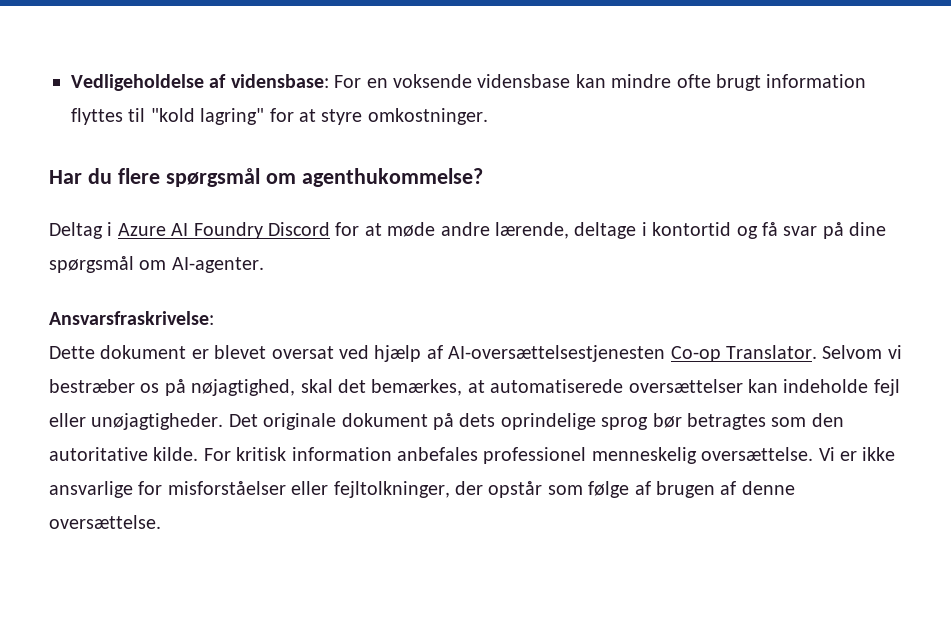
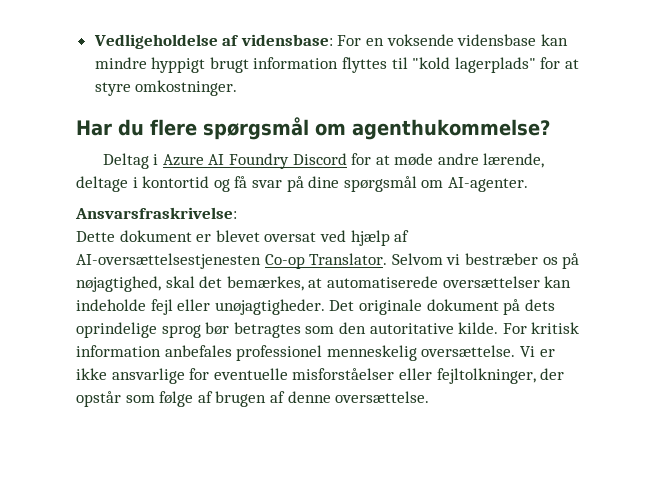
[676,74,711,88] ofte -> [151,57,206,73] hyppigt
[200,108,265,125] lagring" -> [454,57,536,73] lagerplads"
(163, 488) none -> [213,368,288,380] eventuelle

